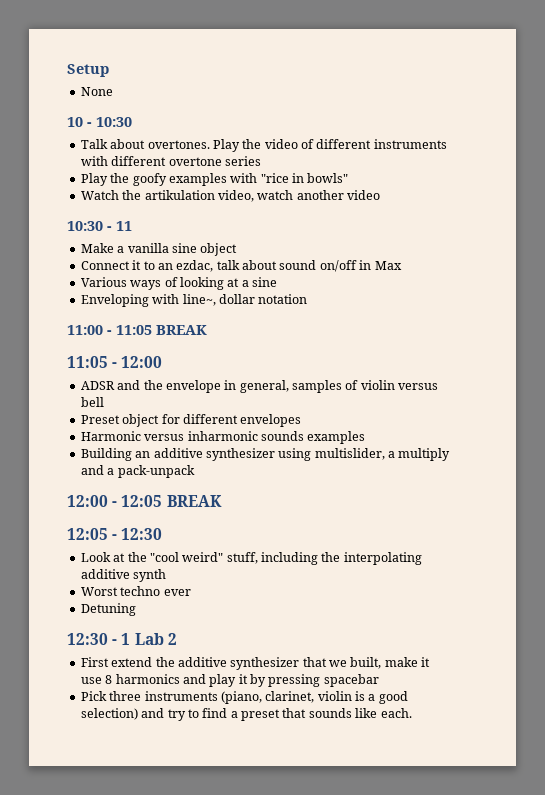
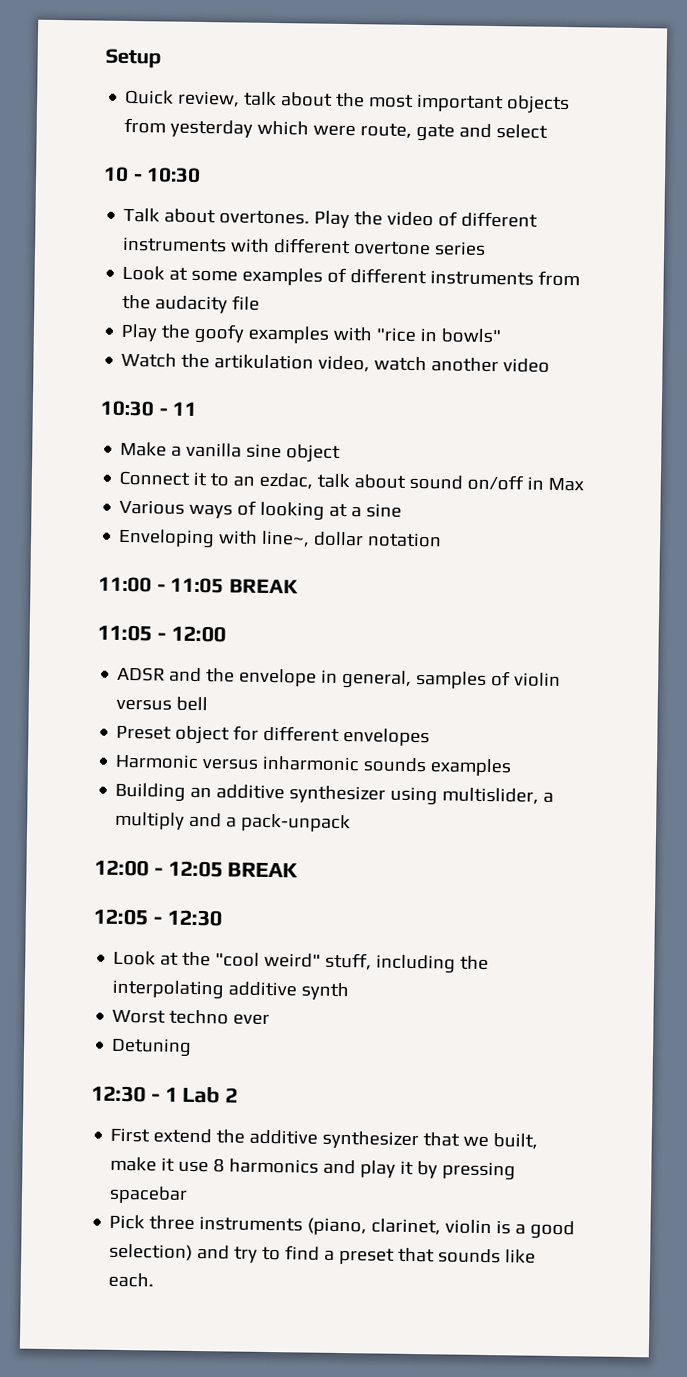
[80,87,113,96] // None -> [125,89,571,115] [124,117,549,142] // Quick review, talk about the most important objects from yesterday which were route, gate and select
(261, 161) none -> [122,265,581,287] [122,294,261,314] // Look at some examples of different instruments from the audacity file

